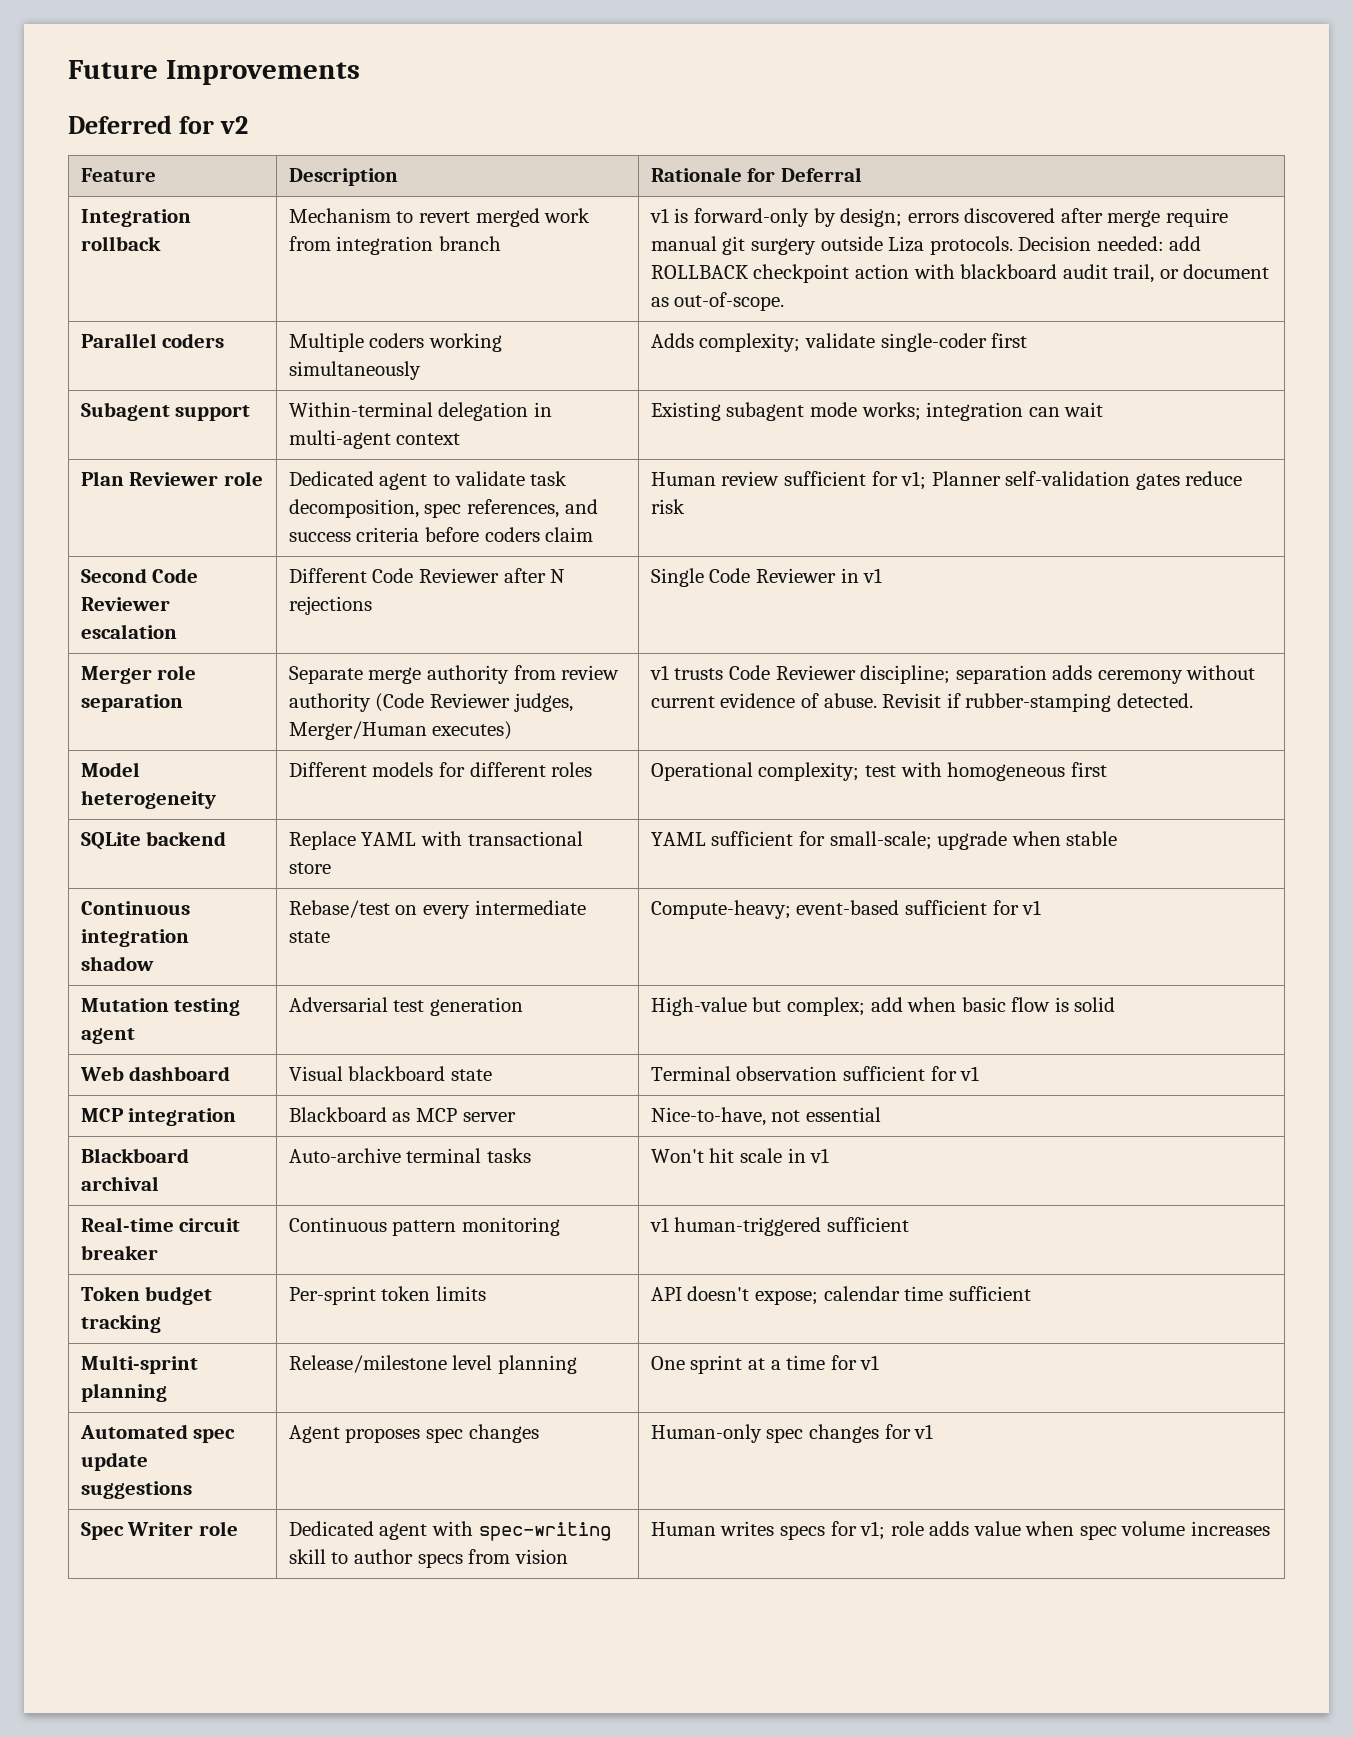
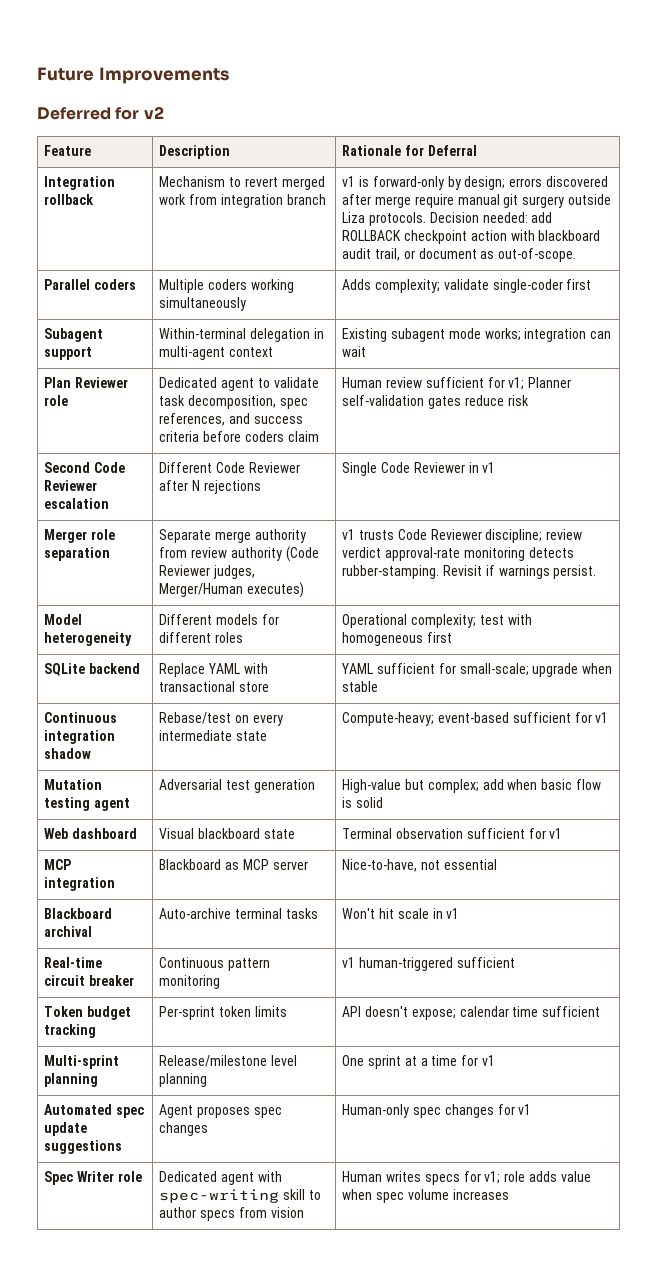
[955,665,1256,684] [650,693,1193,712] separation adds ceremony without current evidence of abuse. Revisit if rubber-stamping detected. -> [546,529,583,540] [342,547,574,561] [342,565,597,579] review verdict approval-rate monitoring detects rubber-stamping. Revisit if warnings persist.

